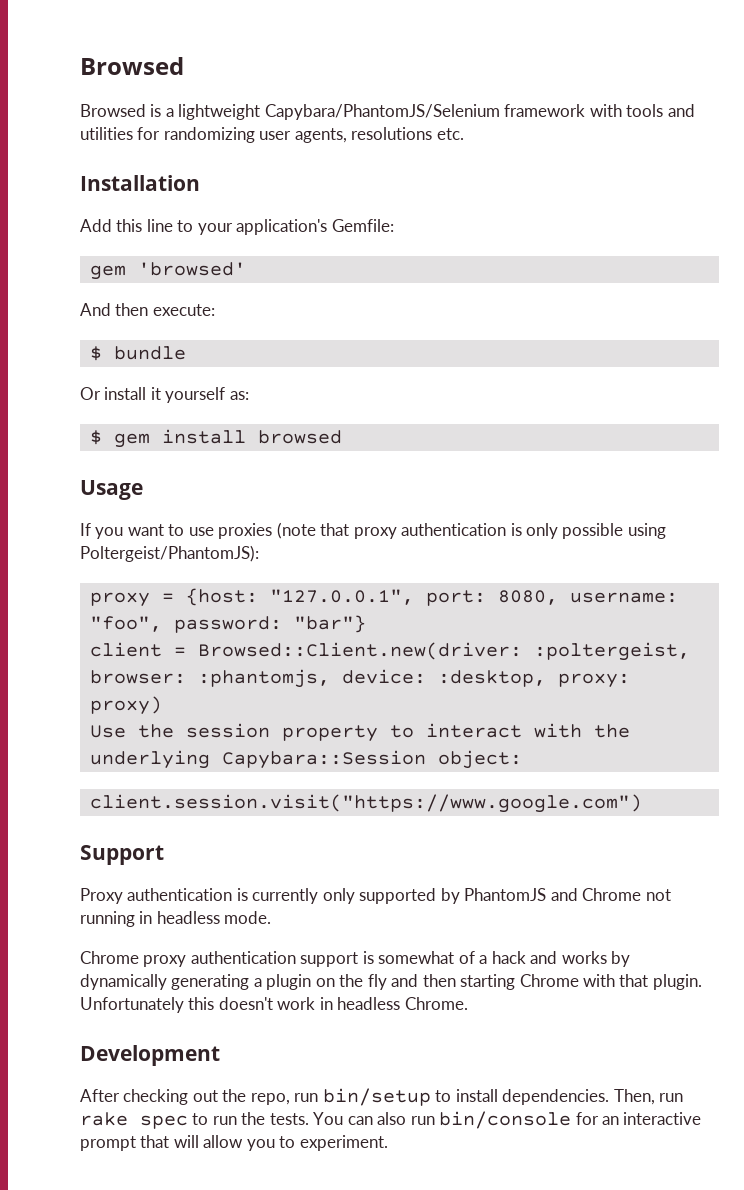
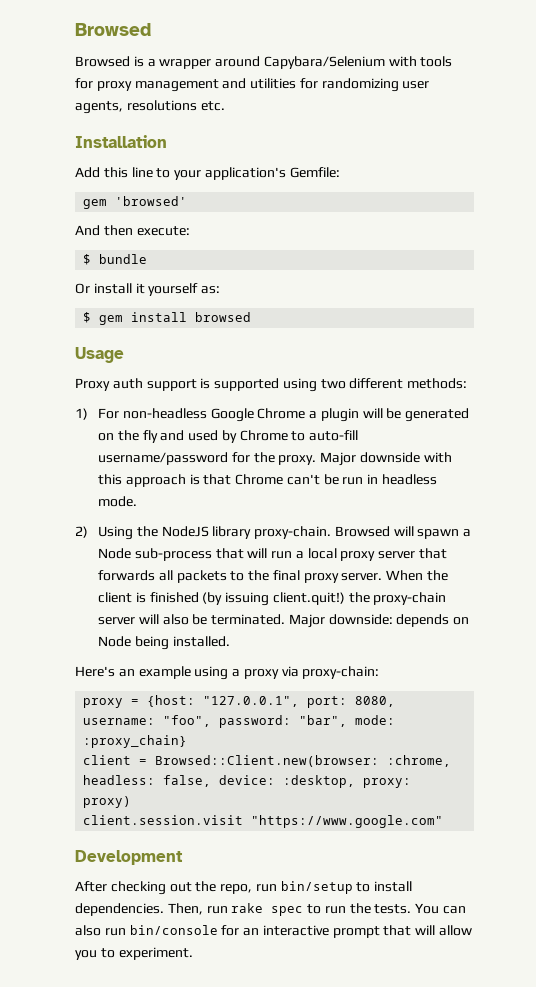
[178,104,664,120] lightweight Capybara/PhantomJS/Selenium framework with tools -> [159,56,453,69] [75,78,219,92] wrapper around Capybara/Selenium with tools for proxy management
[80,522,666,539] [80,545,259,562] If you want to use proxies (note that proxy authentication is only possible using Poltergeist/PhantomJS): -> [75,378,468,392] [75,408,470,422] [97,430,359,443] [97,452,452,466] [97,474,437,487] [97,496,137,507] [75,526,472,540] [97,548,447,561] [97,570,448,583] [97,592,447,606] [97,614,470,628] [97,636,230,650] [75,666,380,680] Proxy auth support is supported using two different methods: // 1) For non-headless Google Chrome a plugin will be generated on the fly and used by Chrome to auto-fill username/password for the proxy. Major downside with this approach is that Chrome can't be run in headless mode. // 2) Using the NodeJS library proxy-chain. Browsed will spawn a Node sub-process that will run a local proxy server that forwards all packets to the final proxy server. When the client is finished (by issuing client.quit!) the proxy-chain server will also be terminated. Major downside: depends on Node being installed. // Here's an example using a proxy via proxy-chain:
[293,615,366,633] "bar"} -> [299,715,396,727] [83,735,188,748] "bar", mode: :proxy_chain}
[197,642,690,661] [89,669,330,688] Browsed::Client.new(driver: :poltergeist, browser: :phantomjs, -> [155,755,452,767] [83,775,212,787] Browsed::Client.new(browser: :chrome, headless: false,
[89,723,630,742] [89,750,522,769] [89,794,642,813] [80,845,164,865] [80,888,671,904] [80,911,272,927] [80,951,631,967] [80,974,702,990] [80,997,468,1013] Use the session property to interact with the underlying Capybara::Session object: // client.session.visit("https://www.google.com") // Support // Proxy authentication is currently only supported by PhantomJS and Chrome not running in headless mode. // Chrome proxy authentication support is somewhat of a hack and works by dynamically generating a plugin on the fly and then starting Chrome with that plugin. Unfortunately this doesn't work in headless Chrome. -> [83,815,444,828] client.session.visit "https://www.google.com"

